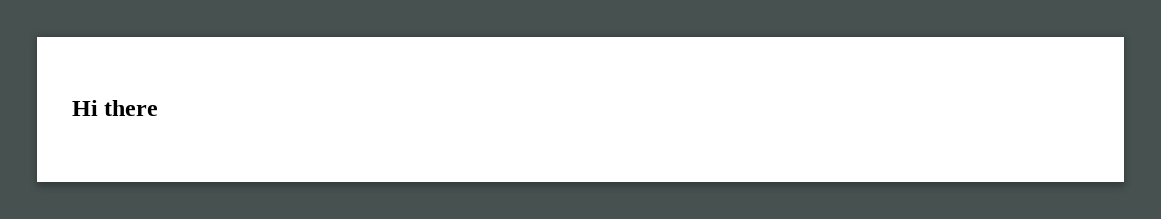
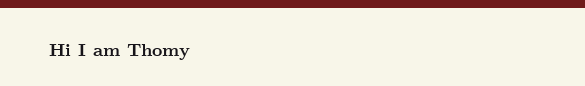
[104,100,159,116] there -> [78,44,190,60] I am Thomy

